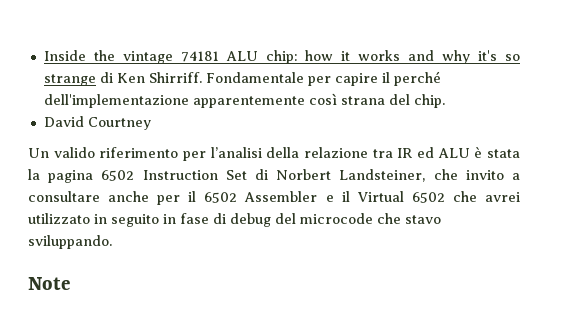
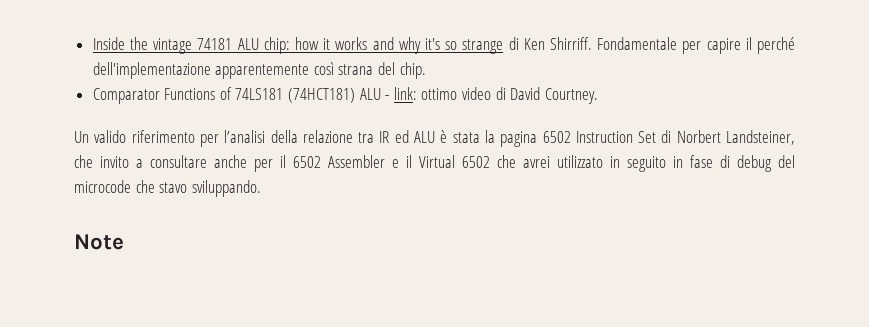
[43,116,151,130] David Courtney -> [92,87,598,104] Comparator Functions of 74LS181 (74HCT181) ALU - link: ottimo video di David Courtney.

